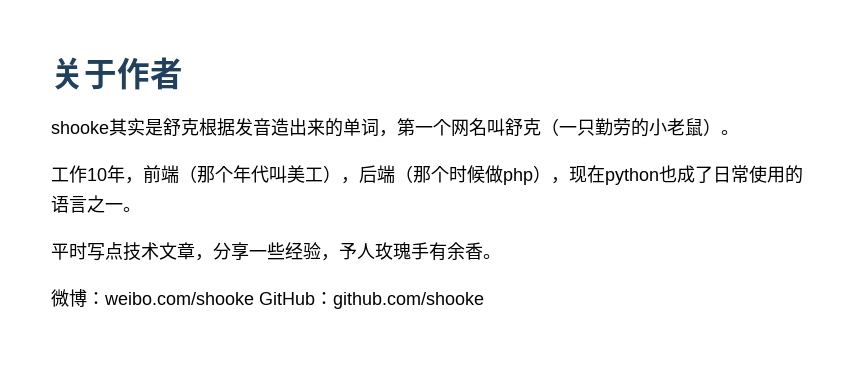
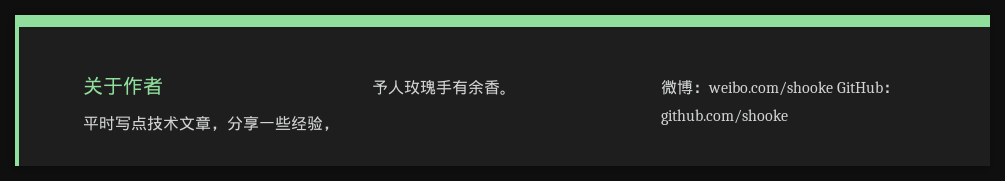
[51,118,739,137] [51,165,803,185] [51,195,141,213] // shooke其实是舒克根据发音造出来的单词，第一个网名叫舒克（一只勤劳的小老鼠）。 // 工作10年，前端（那个年代叫美工），后端（那个时候做php），现在python也成了日常使用的语言之一。 -> (163, 85) none

